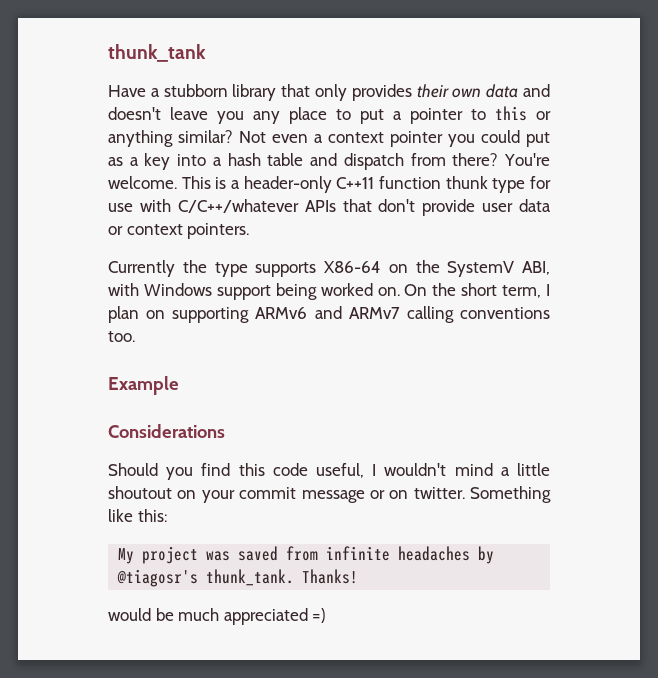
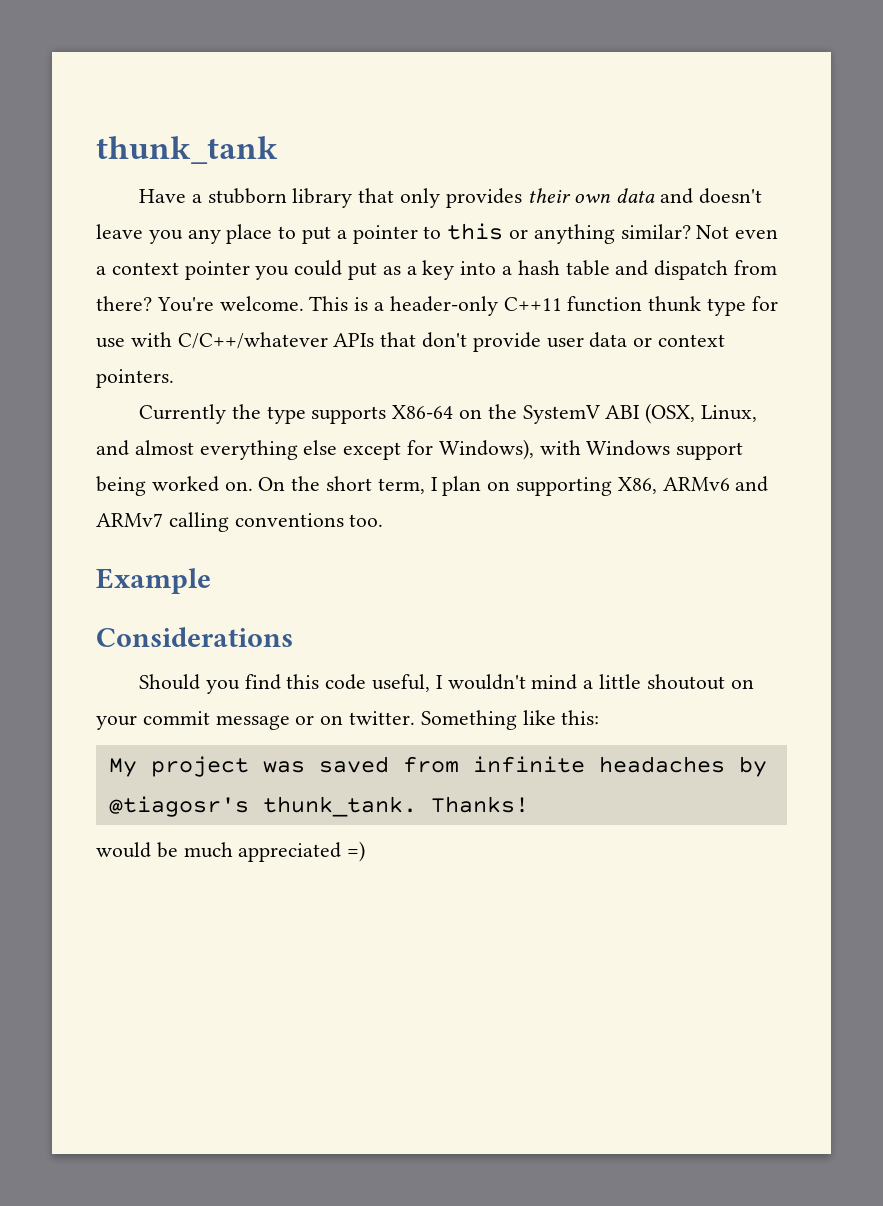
[522,261,550,275] ABI, -> [605,403,758,424] [96,439,534,460] ABI (OSX, Linux, and almost everything else except for Windows),
(250, 315) none -> [617,477,657,494] X86,

